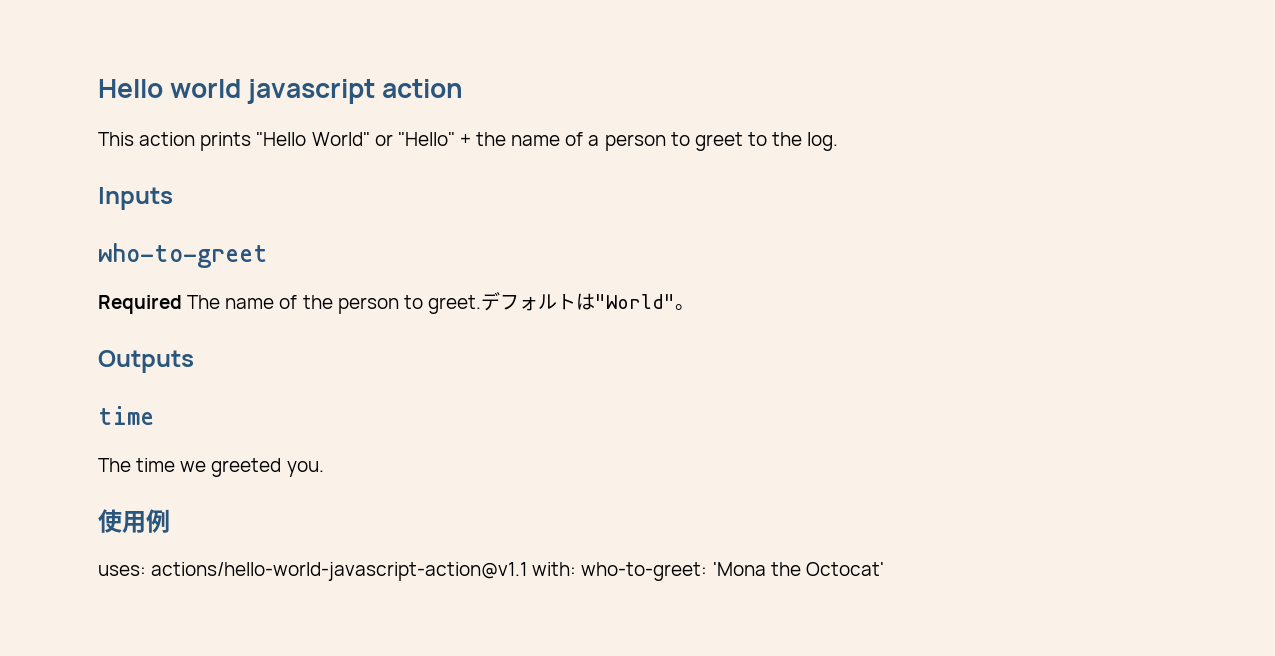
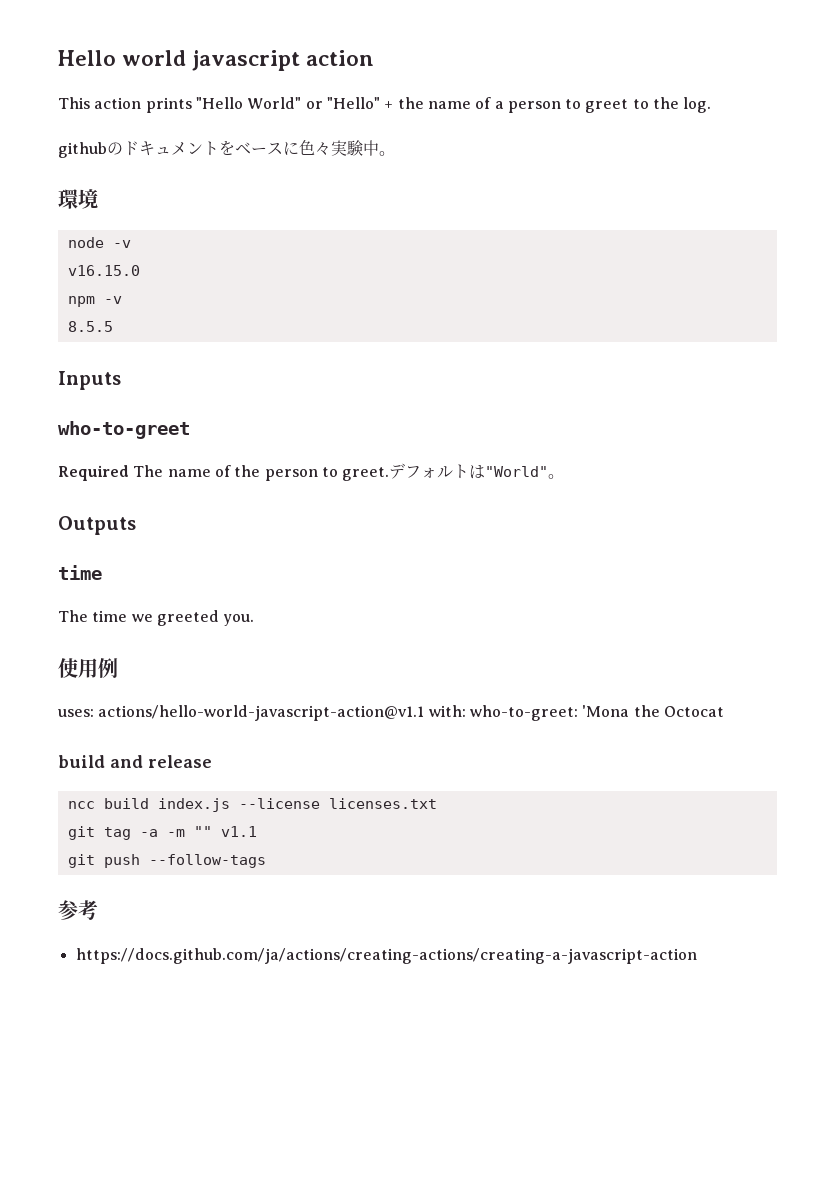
(839, 141) none -> [58,140,395,158] [58,189,98,209] [67,237,131,248] [67,265,140,276] [67,296,122,307] [67,321,113,332] // githubのドキュメントをベースに色々実験中。 // 環境 // node -v // v16.15.0 // npm -v // 8.5.5
[805,562,884,576] Octocat' -> [663,706,724,717] [58,755,212,768] [67,798,437,812] [67,826,257,840] [67,854,266,868] [58,900,98,920] [75,948,697,964] Octocat // build and release // ncc build index.js --license licenses.txt // git tag -a -m "" v1.1 // git push --follow-tags // 参考 // https://docs.github.com/ja/actions/creating-actions/creating-a-javascript-action

